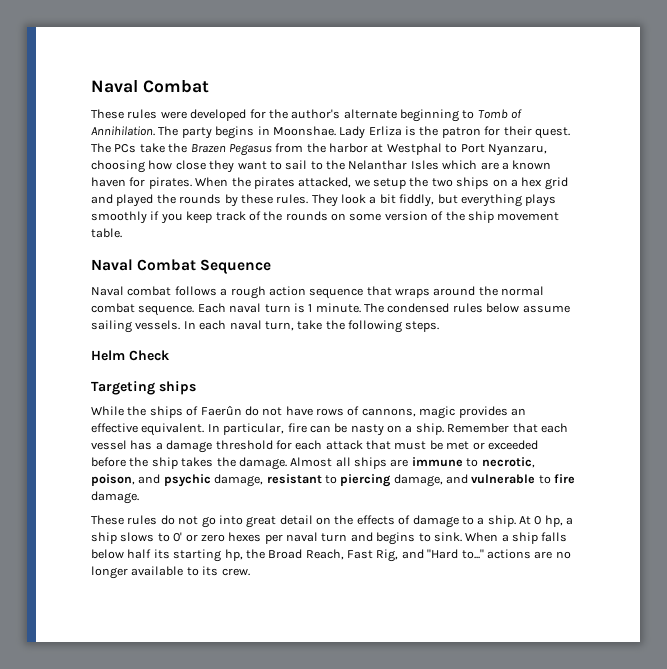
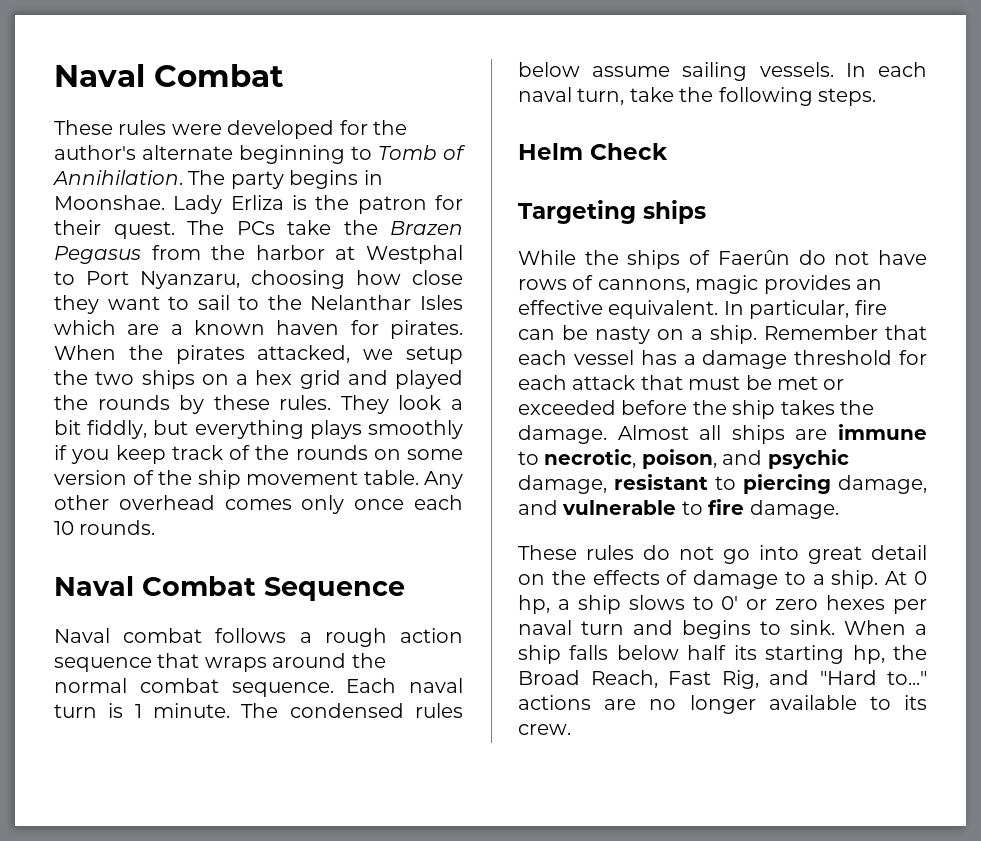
(122, 233) none -> [424,471,463,489] [54,495,464,514] [54,520,156,535] Any other overhead comes only once each 10 rounds.

